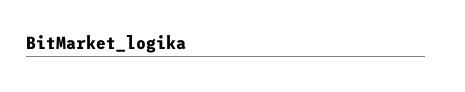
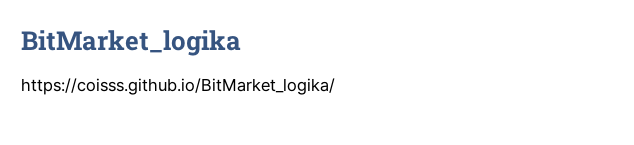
(186, 44) none -> [21,78,335,95] // https://coisss.github.io/BitMarket_logika/

